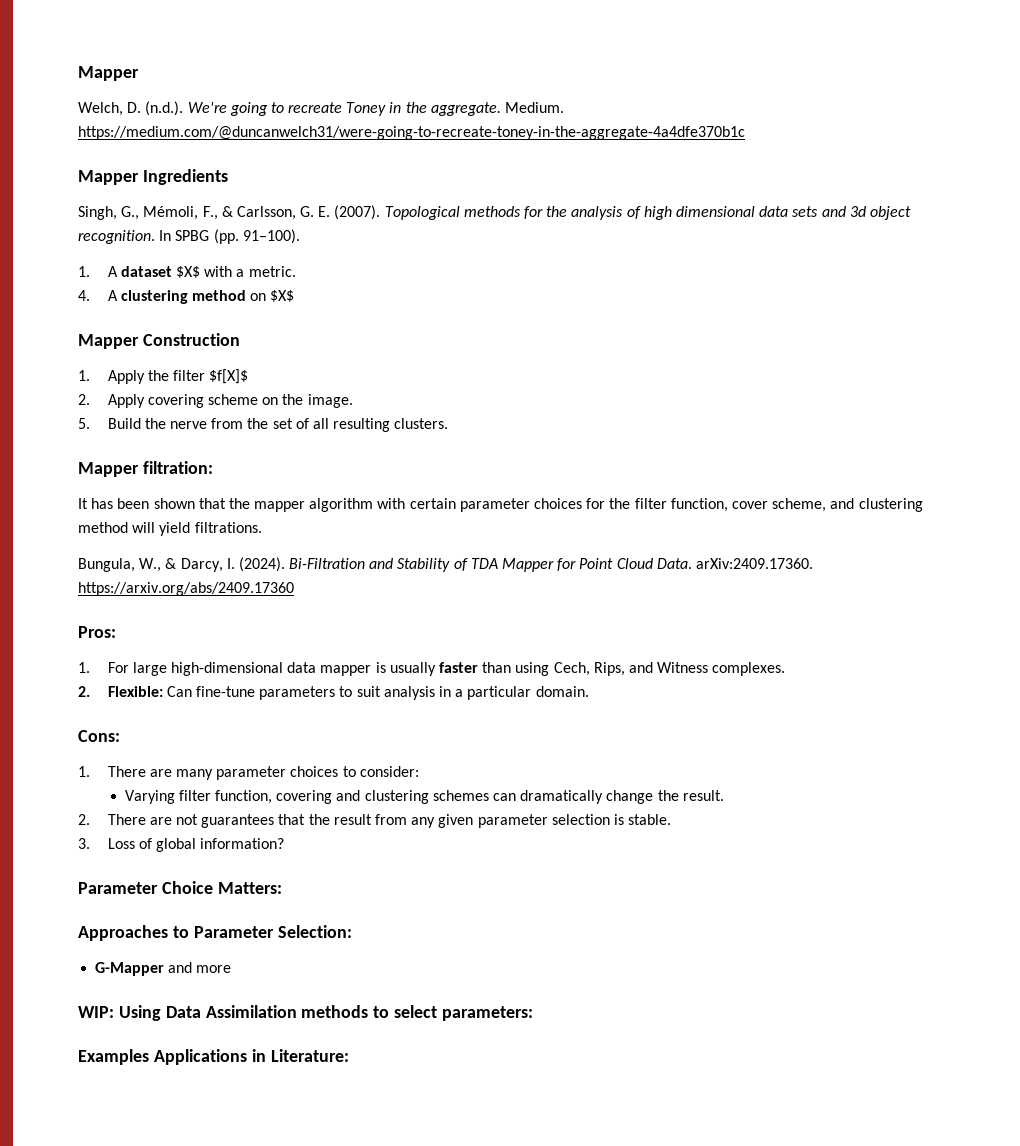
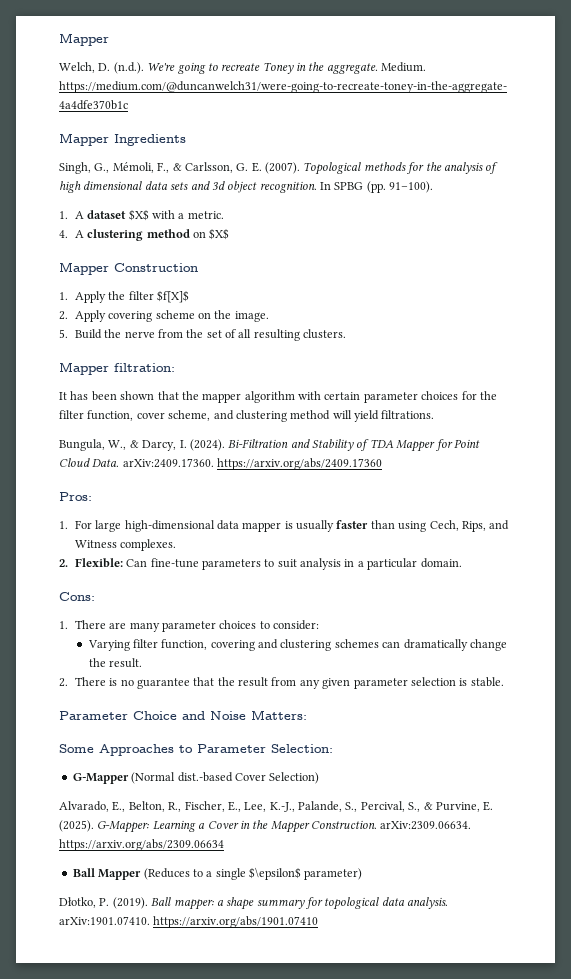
[149,814,275,828] are not guarantees -> [109,678,190,689] is no guarantee
[78,838,285,852] // 3. Loss of global information? -> (504, 682) none
(213, 887) none -> [182,711,246,720] and Noise
(282, 888) none -> [59,744,94,753] Some
[168,962,232,973] [78,1005,534,1021] [78,1049,349,1065] and more // WIP: Using Data Assimilation methods to select parameters: // Examples Applications in Literature: -> [131,772,320,784] [59,801,494,812] [59,820,472,833] [59,839,224,851] [72,867,363,880] [59,897,449,910] [59,916,319,928] (Normal dist.-based Cover Selection) // Alvarado, E., Belton, R., Fischer, E., Lee, K.-J., Palande, S., Percival, S., & Purvine, E. (2025). G-Mapper: Learning a Cover in the Mapper Construction. arXiv:2309.06634. https://arxiv.org/abs/2309.06634 // Ball Mapper (Reduces to a single $\epsilon$ parameter) // Dłotko, P. (2019). Ball mapper: a shape summary for topological data analysis. arXiv:1901.07410. https://arxiv.org/abs/1901.07410

